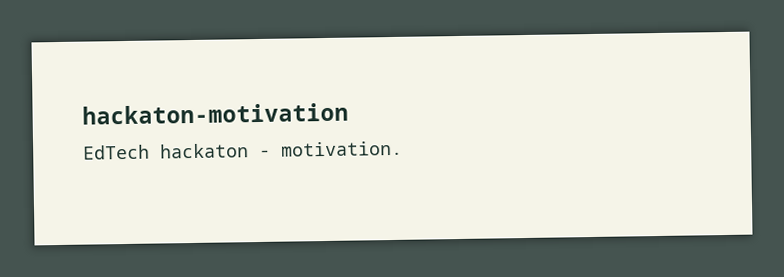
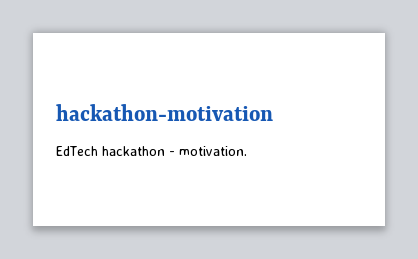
[82,102,349,125] hackaton-motivation -> [56,104,273,121] hackathon-motivation
[160,143,249,159] hackaton -> [101,146,165,156] hackathon

